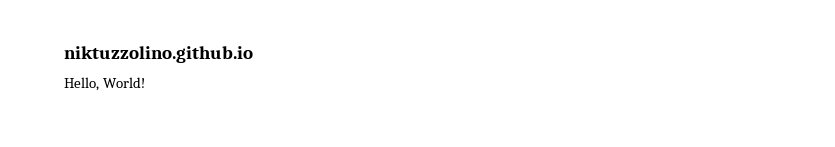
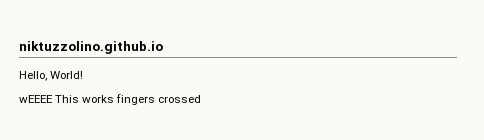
(145, 82) none -> [19,94,202,105] // wEEEE This works fingers crossed

